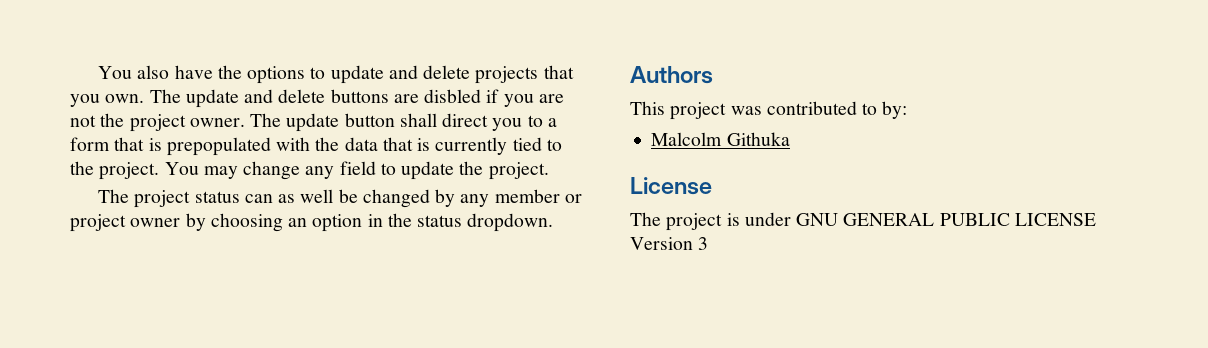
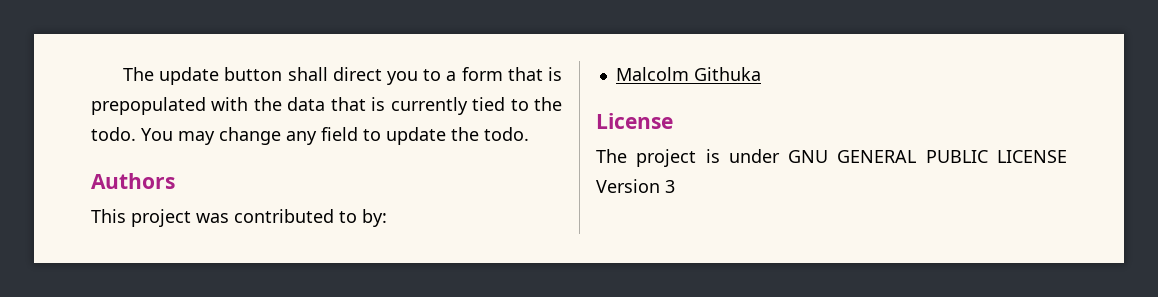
[98,65,574,84] [70,89,564,108] [70,113,245,132] You also have the options to update and delete projects that you own. The update and delete buttons are disbled if you are not the project owner. -> (122, 74) none
[99,162,160,180] project. -> [91,127,136,141] todo.
[488,162,549,180] [98,189,582,208] [70,213,554,232] project. // The project status can as well be changed by any member or project owner by choosing an option in the status dropdown. -> [484,127,529,141] todo.

